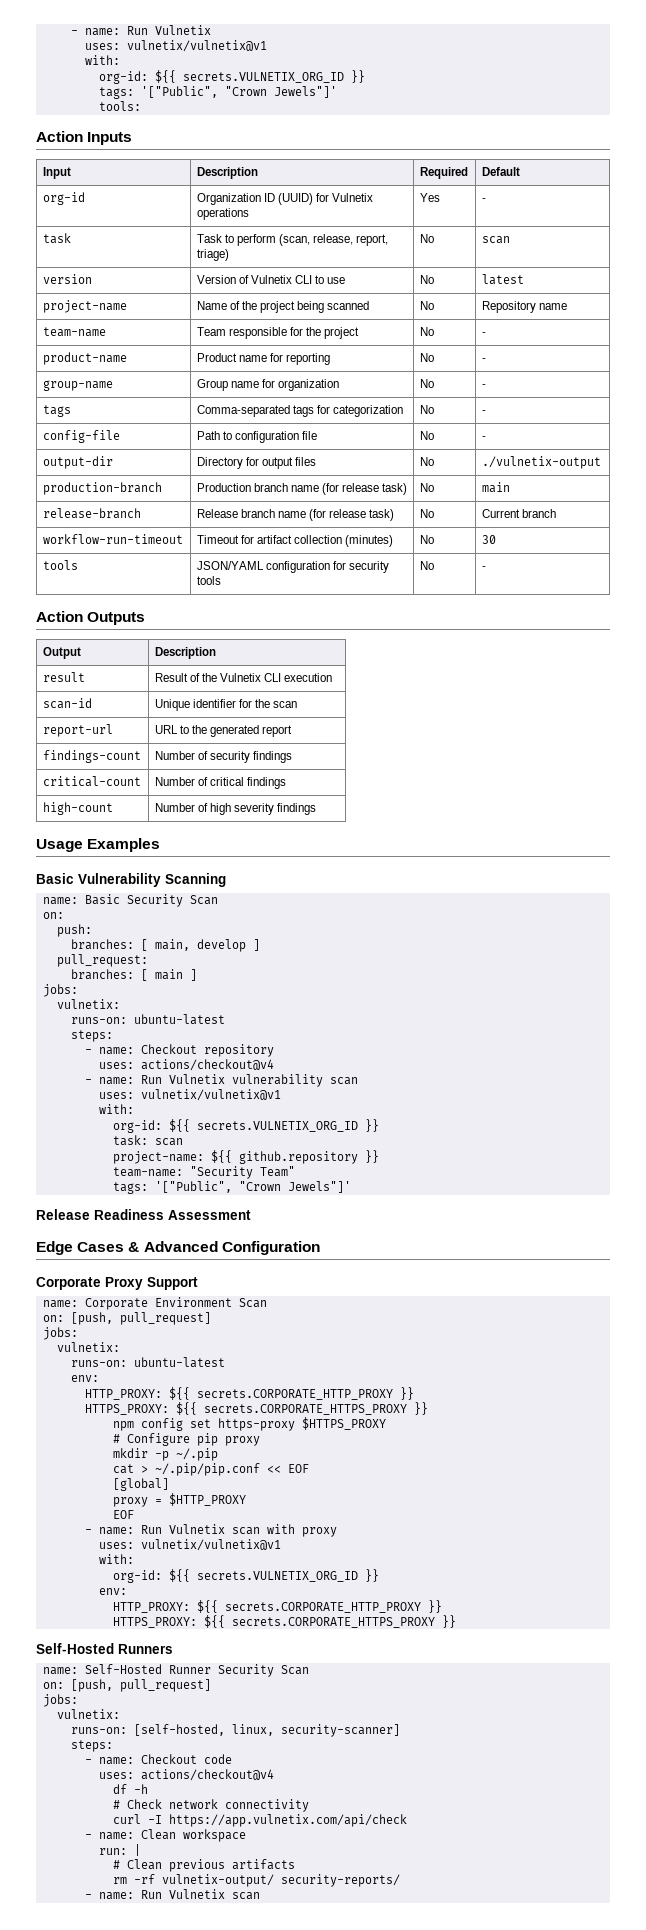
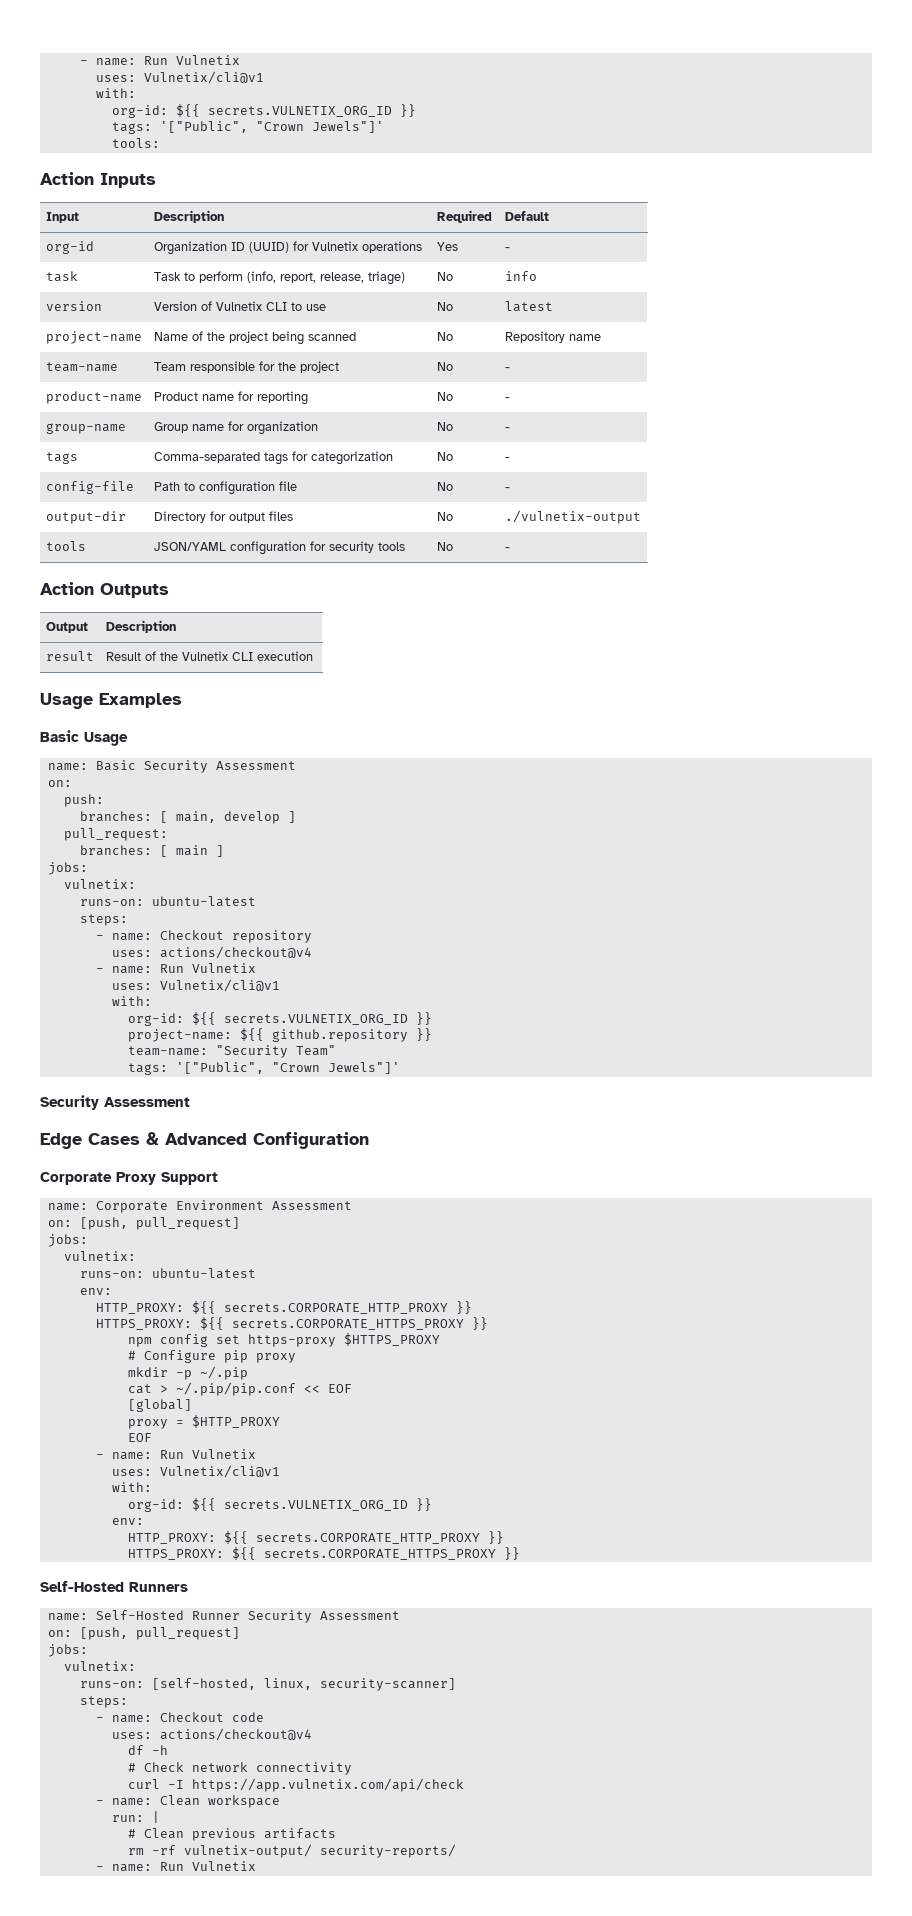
[70,25,211,36] [84,40,267,52] - name: Run Vulnetix // uses: vulnetix/vulnetix@v1 -> [79,55,240,66] [95,71,264,84] - name: Run Vulnetix // uses: Vulnetix/cli@v1
[279,234,389,246] (scan, release, report, -> [246,271,364,283] (info, report, release,
[481,236,510,244] scan -> [504,271,537,281] info
[42,482,162,495] [196,483,408,495] [419,483,434,492] [481,482,510,493] [42,508,141,519] [196,509,395,521] [419,509,434,518] [481,509,556,518] [42,534,183,544] [196,535,394,547] [419,535,434,544] [481,535,496,544] // production-branch | Production branch name (for release task) | No | main // release-branch | Release branch name (for release task) | No | Current branch // workflow-run-timeout | Timeout for artifact collection (minutes) | No | 30 -> (641, 517) none
[42,698,92,709] [154,699,298,711] [42,724,113,737] [154,725,293,737] [42,750,141,763] [154,751,293,763] [42,776,141,787] [154,777,287,789] [42,802,113,815] [154,803,317,815] // scan-id | Unique identifier for the scan // report-url | URL to the generated report // findings-count | Number of security findings // critical-count | Number of critical findings // high-count | Number of high severity findings -> (313, 656) none
[78,873,226,887] Vulnerability Scanning -> [84,732,128,746] Usage
[189,895,218,905] Scan -> [215,761,296,770] Assessment
[231,1074,358,1087] [98,1089,281,1101] [98,1104,134,1114] [112,1119,379,1133] [112,1135,183,1146] vulnerability scan // uses: vulnetix/vulnetix@v1 // with: // org-id: ${{ secrets.VULNETIX_ORG_ID }} // task: scan -> [111,979,280,992] [111,996,152,1006] [127,1012,432,1026] // uses: Vulnetix/cli@v1 // with: // org-id: ${{ secrets.VULNETIX_ORG_ID }}
[36,1209,164,1220] Release Readiness -> [40,1095,99,1110] Security
[238,1298,267,1308] Scan -> [271,1201,352,1210] Assessment
[231,1524,337,1537] [98,1539,281,1551] scan with proxy // uses: vulnetix/vulnetix@v1 -> [111,1465,280,1478] // uses: Vulnetix/cli@v1
[280,1665,309,1675] Scan -> [319,1611,400,1620] Assessment
[231,1892,260,1900] scan -> (256, 1866) none

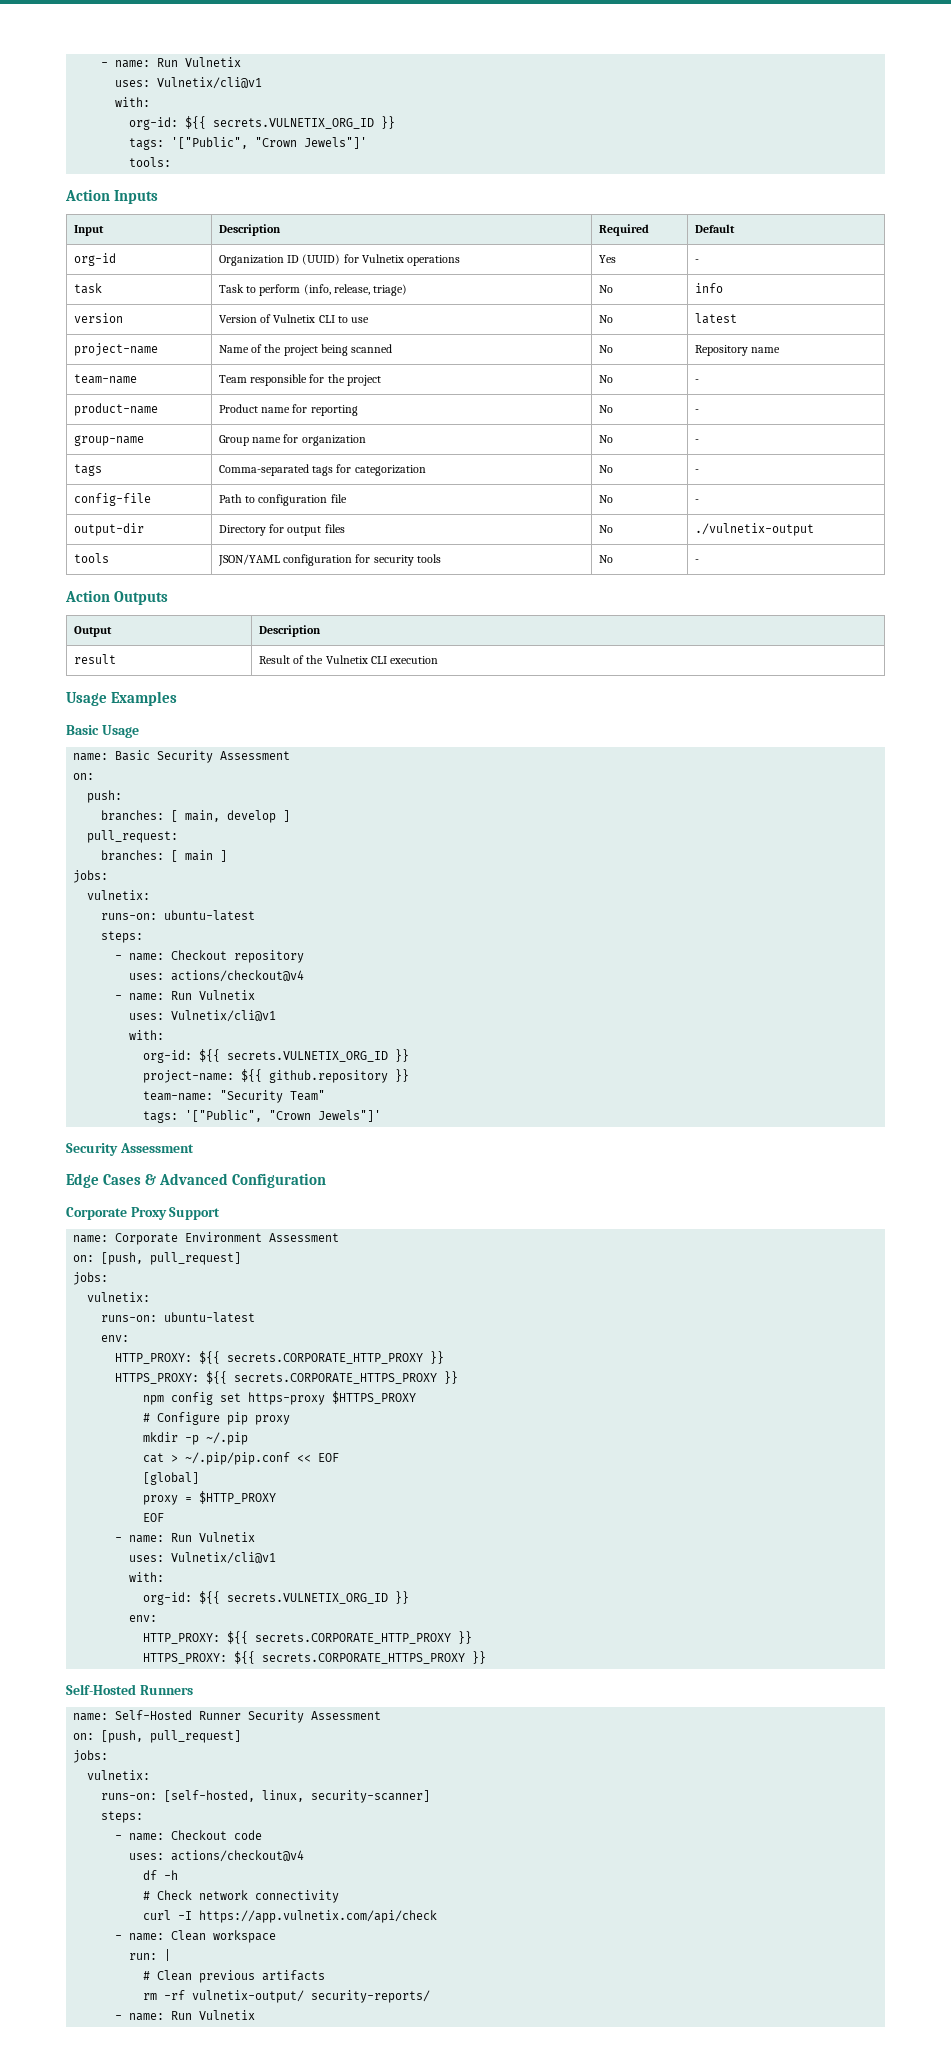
[279,272,316,283] report, -> (331, 289) none

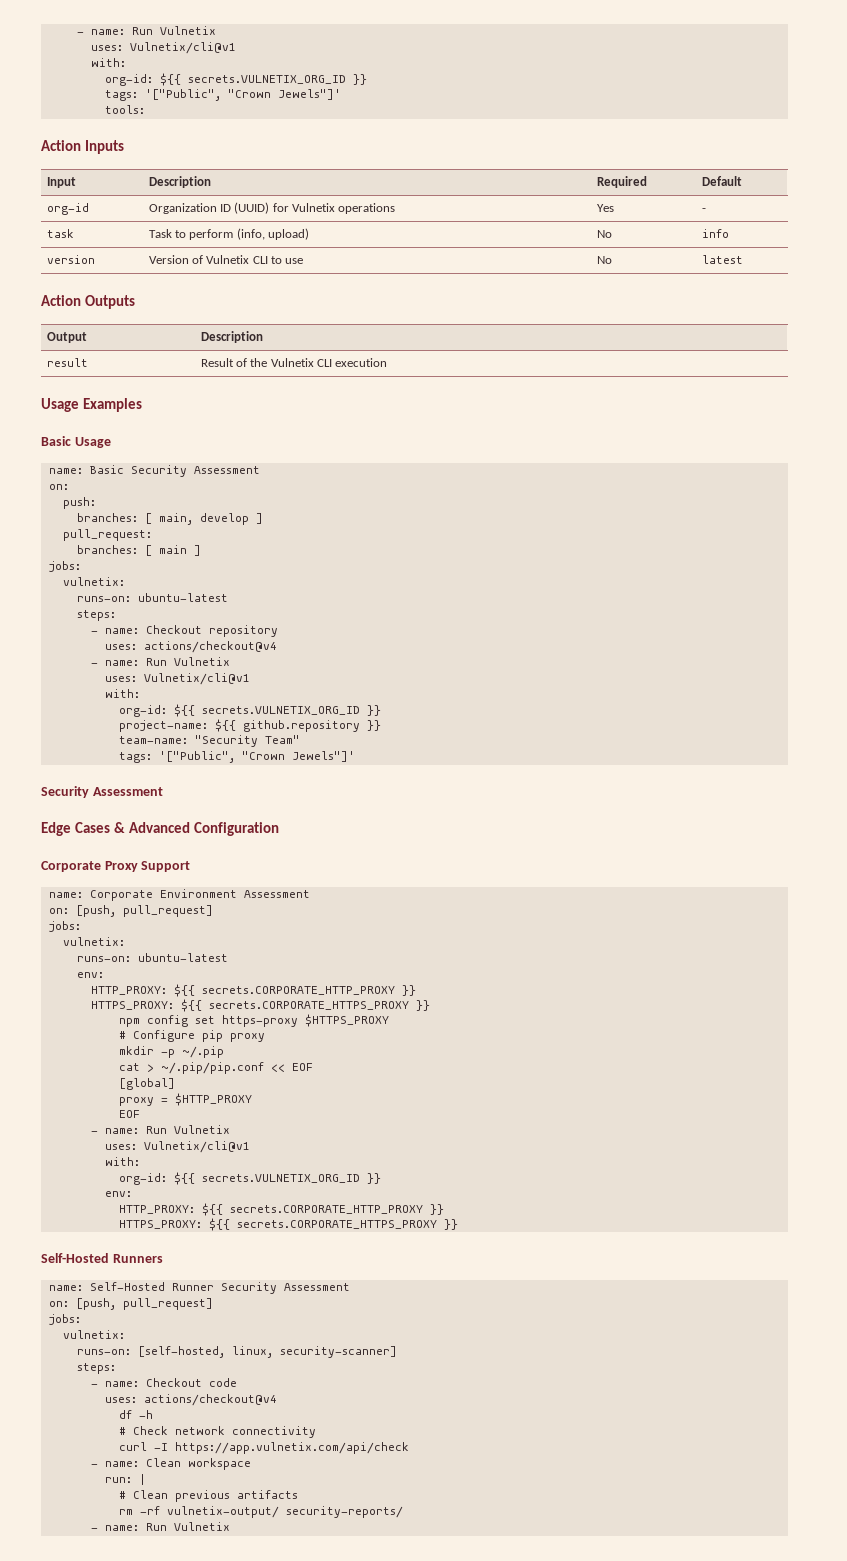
[333,284,408,296] release, triage) -> [268,228,310,240] upload)
[73,343,158,356] [218,344,393,356] [598,345,613,353] [694,345,781,356] [73,374,137,384] [218,374,381,386] [598,375,613,383] [694,379,699,383] [73,403,158,416] [218,404,358,416] [598,405,613,413] [694,409,699,413] [73,435,144,446] [218,434,366,446] [598,435,613,443] [694,439,699,443] [73,464,102,476] [218,464,426,476] [598,465,613,473] [694,469,699,473] [73,493,151,506] [218,494,347,506] [598,495,613,503] [694,499,699,503] [73,523,144,536] [218,524,345,536] [598,525,613,533] [694,523,814,536] [73,553,109,563] [217,554,441,566] [598,555,613,563] [694,559,699,563] // project-name | Name of the project being scanned | No | Repository name // team-name | Team responsible for the project | No | - // product-name | Product name for reporting | No | - // group-name | Group name for organization | No | - // tags | Comma-separated tags for categorization | No | - // config-file | Path to configuration file | No | - // output-dir | Directory for output files | No | ./vulnetix-output // tools | JSON/YAML configuration for security tools | No | - -> (743, 259) none

